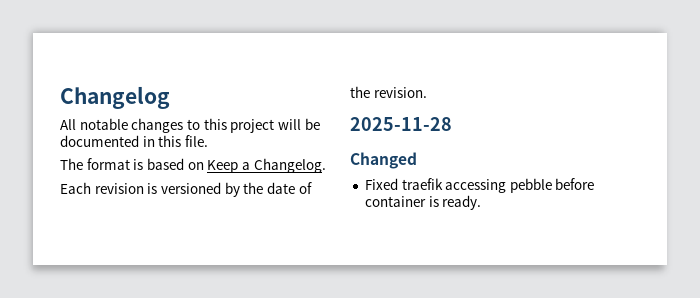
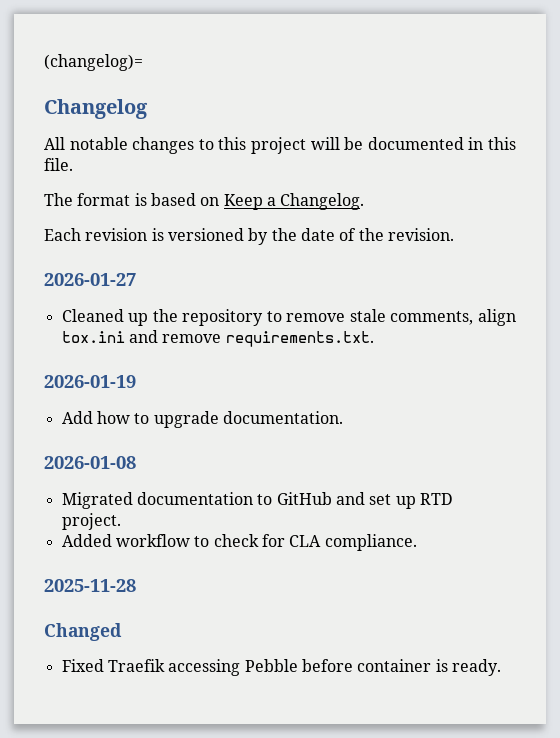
(60, 97) none -> [44,54,143,71] (changelog)= //
(427, 92) none -> [44,273,136,286] [61,309,516,326] [61,330,374,347] [44,375,136,388] [61,411,343,428] [44,456,136,469] [61,492,453,509] [61,513,121,530] [61,534,417,551] // 2026-01-27 // Cleaned up the repository to remove stale comments, align tox.ini and remove requirements.txt. // 2026-01-19 // Add how to upgrade documentation. // 2026-01-08 // Migrated documentation to GitHub and set up RTD project. // Added workflow to check for CLA compliance.
[401,178,552,193] traefik accessing pebble -> [107,659,298,676] Traefik accessing Pebble

